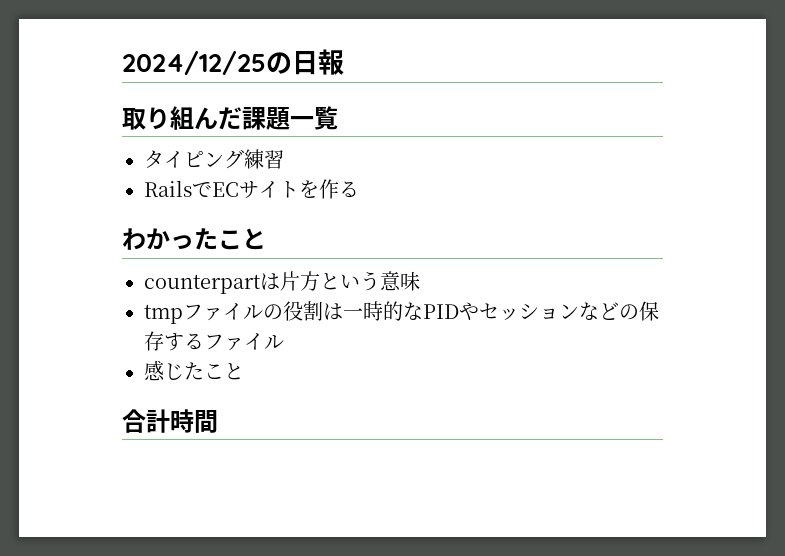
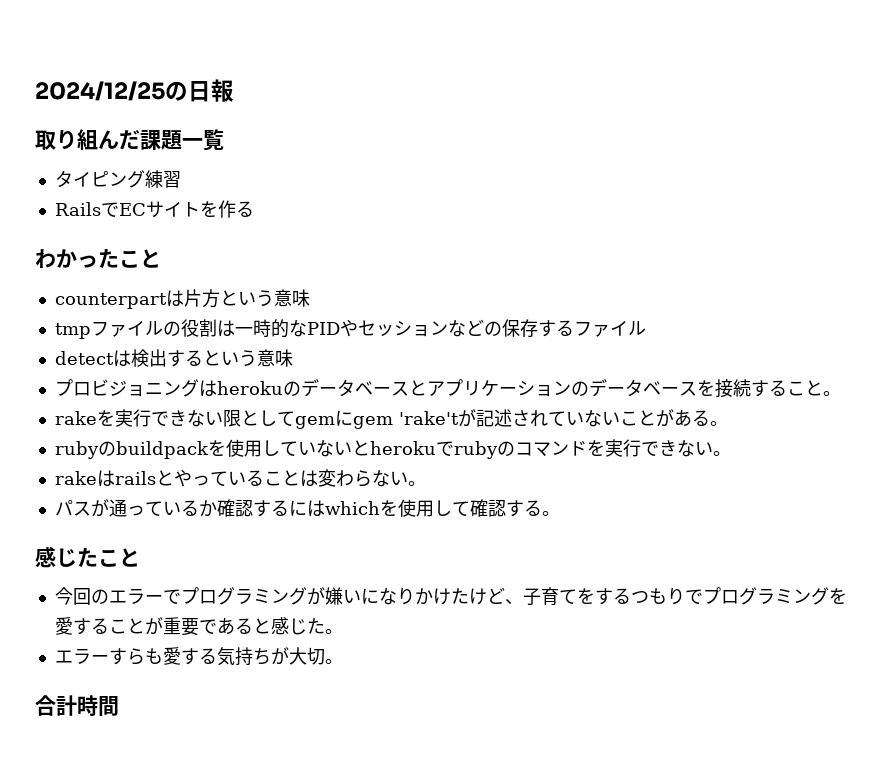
[144,360,244,381] 感じたこと -> [54,349,293,367] [54,379,841,398] [54,409,728,429] [54,439,731,459] [54,469,426,487] [54,499,560,517] [35,546,140,568] [54,587,847,606] [54,617,343,636] [54,647,343,666] detectは検出するという意味 // プロビジョニングはherokuのデータベースとアプリケーションのデータベースを接続すること。 // rakeを実行できない限としてgemにgem 'rake'tが記述されていないことがある。 // rubyのbuildpackを使用していないとherokuでrubyのコマンドを実行できない。 // rakeはrailsとやっていることは変わらない。 // パスが通っているか確認するにはwhichを使用して確認する。 // 感じたこと // 今回のエラーでプログラミングが嫌いになりかけたけど、子育てをするつもりでプログラミングを愛することが重要であると感じた。 // エラーすらも愛する気持ちが大切。

